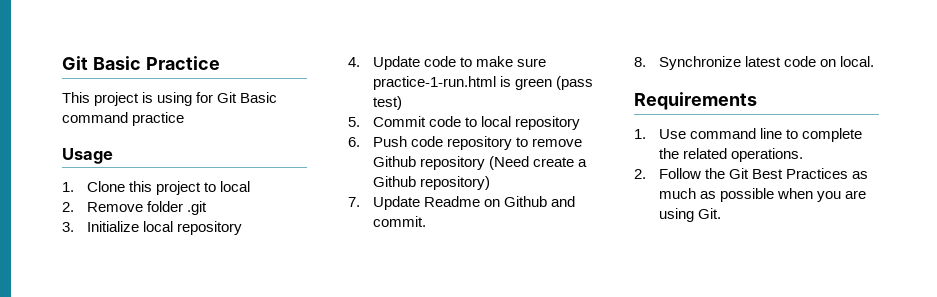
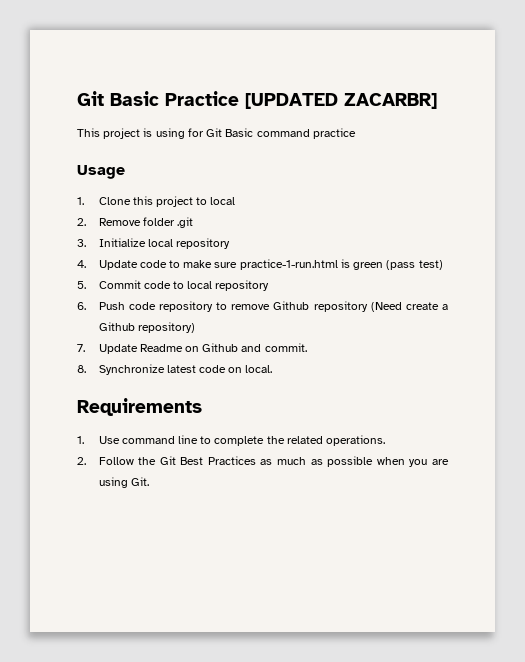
(220, 63) none -> [245,93,437,109] [UPDATED ZACARBR]

